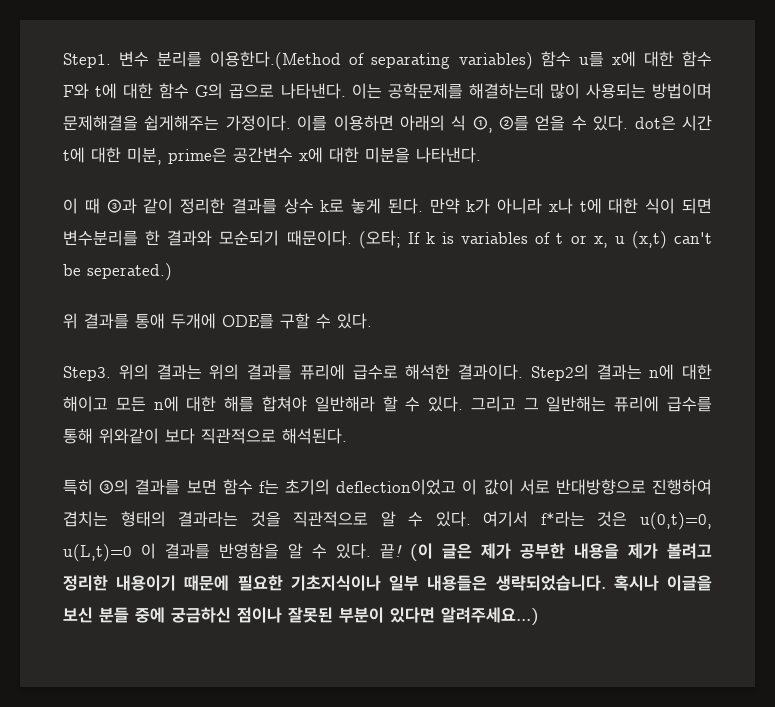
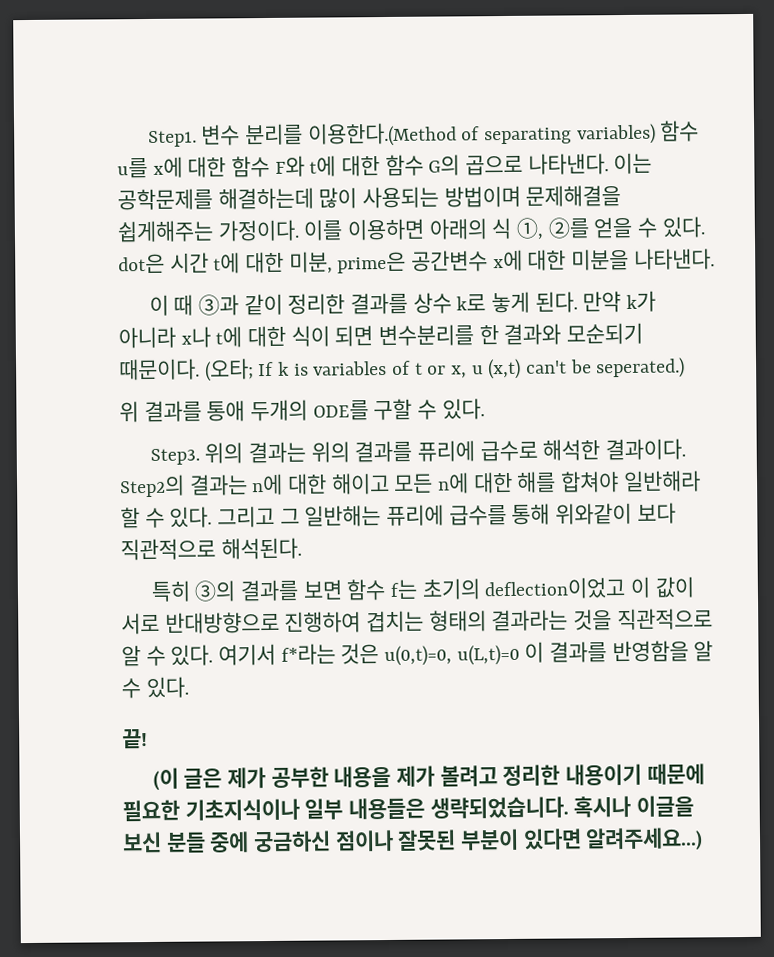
[171,313,216,329] 두개에 -> [250,399,309,422] 두개의
(371, 551) none -> (189, 687) //
(402, 551) none -> (148, 739) //

